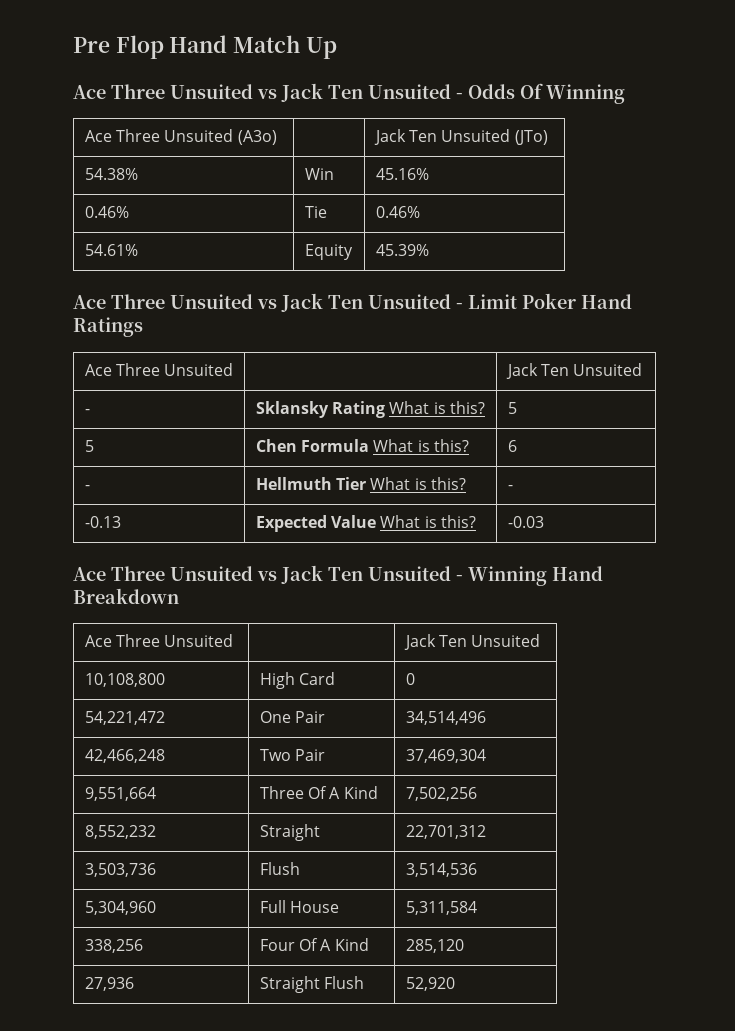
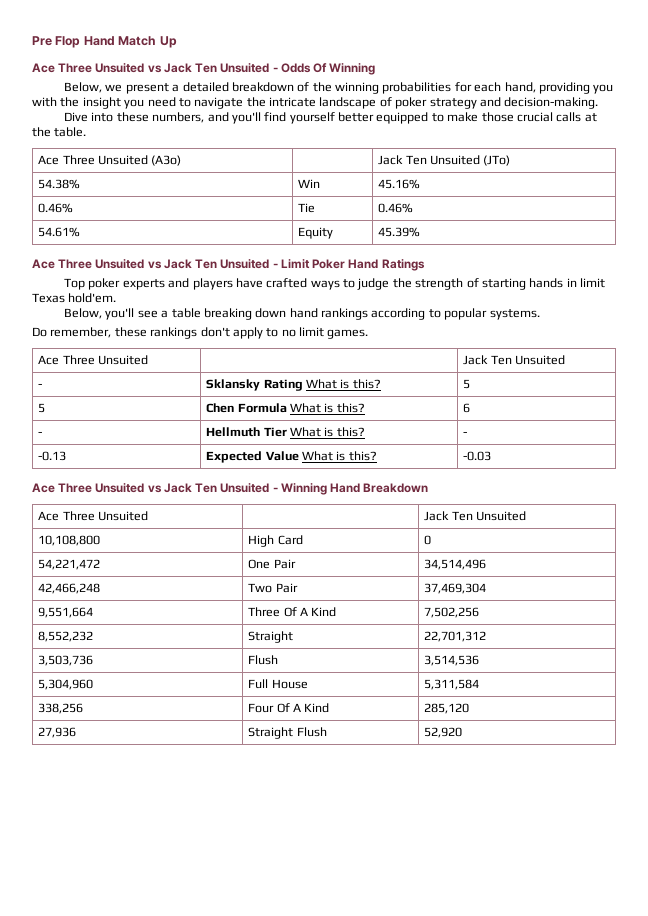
(625, 94) none -> [64,82,614,94] [32,97,599,109] [64,112,597,124] [32,127,87,137] // Below, we present a detailed breakdown of the winning probabilities for each hand, providing you with the insight you need to navigate the intricate landscape of poker strategy and decision-making. // Dive into these numbers, and you'll find yourself better equipped to make those crucial calls at the table.
(143, 327) none -> [64,278,606,290] [32,293,117,303] [64,308,540,320] [32,327,369,339] // Top poker experts and players have crafted ways to judge the strength of starting hands in limit Texas hold'em. // Below, you'll see a table breaking down hand rankings according to popular systems. // Do remember, these rankings don't apply to no limit games.

